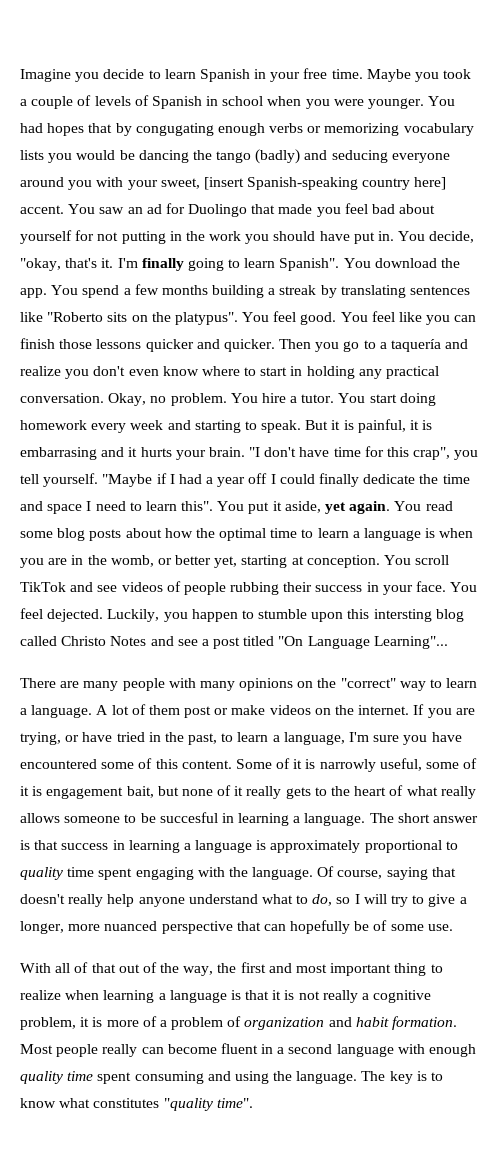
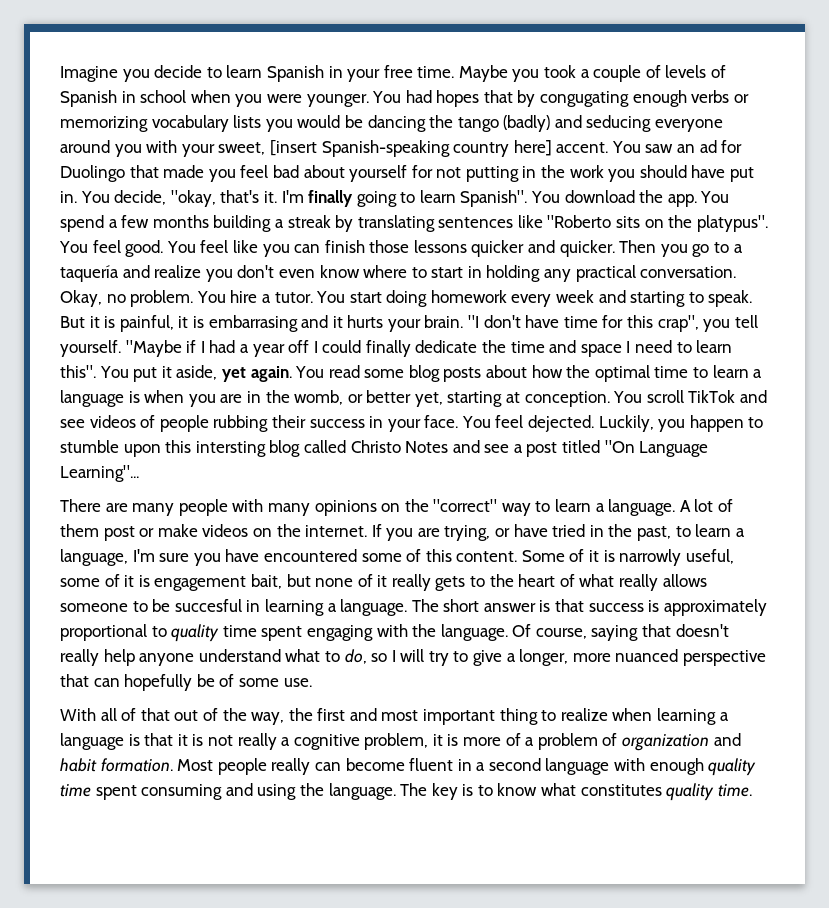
[112,840,253,853] in learning a language -> (644, 607) none
[163,1098,253,1111] "quality time". -> [666,783,752,801] quality time.

